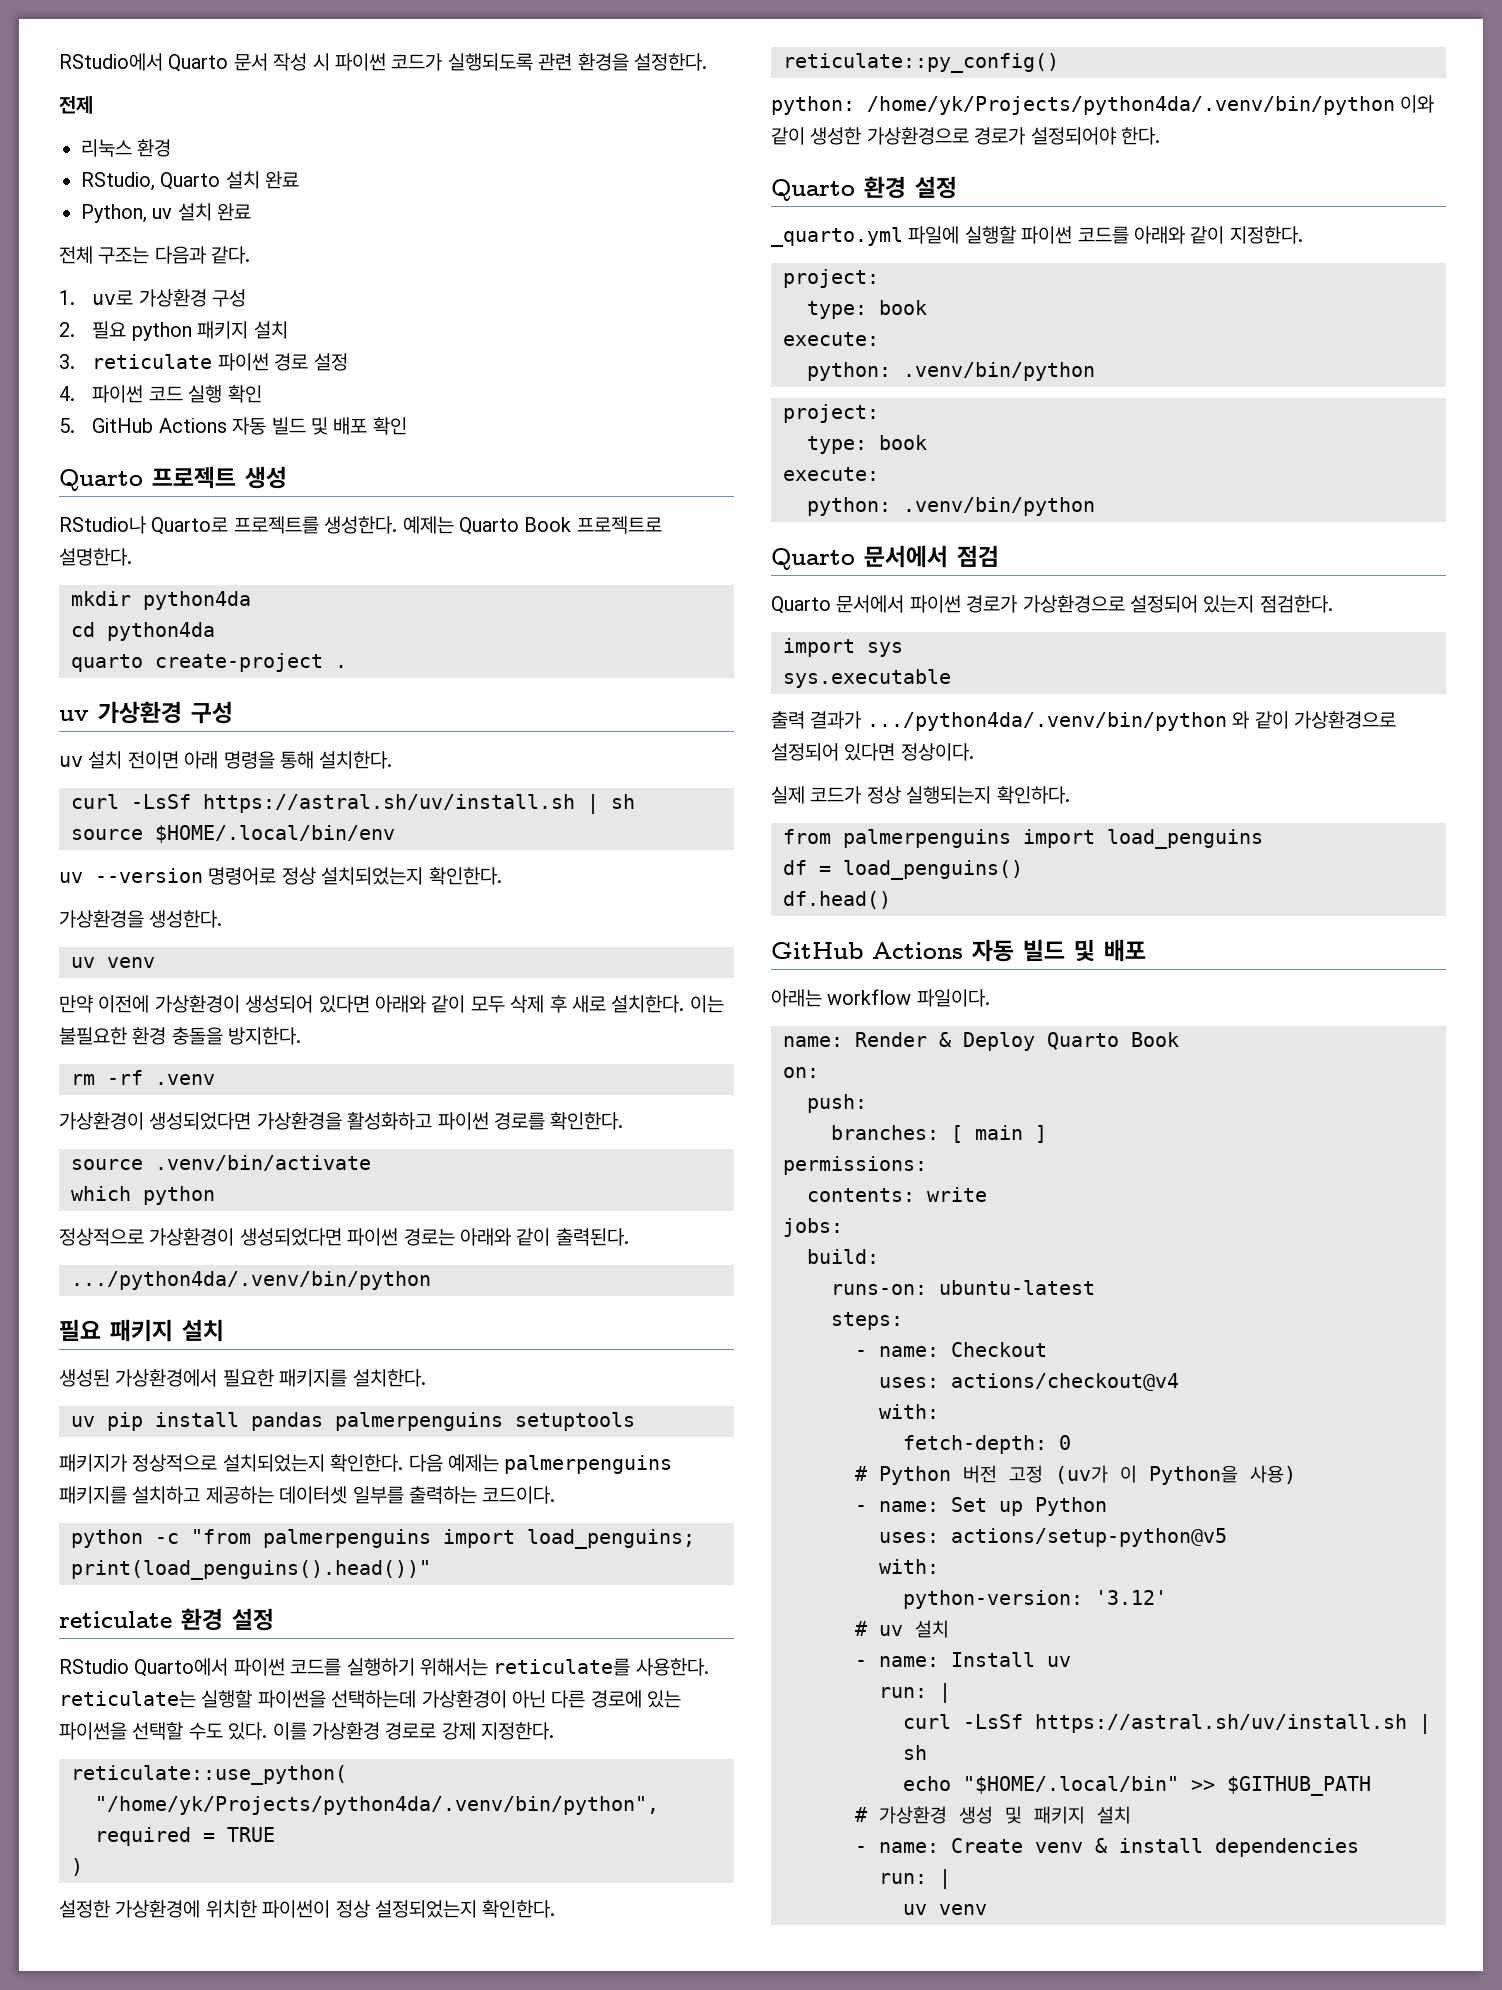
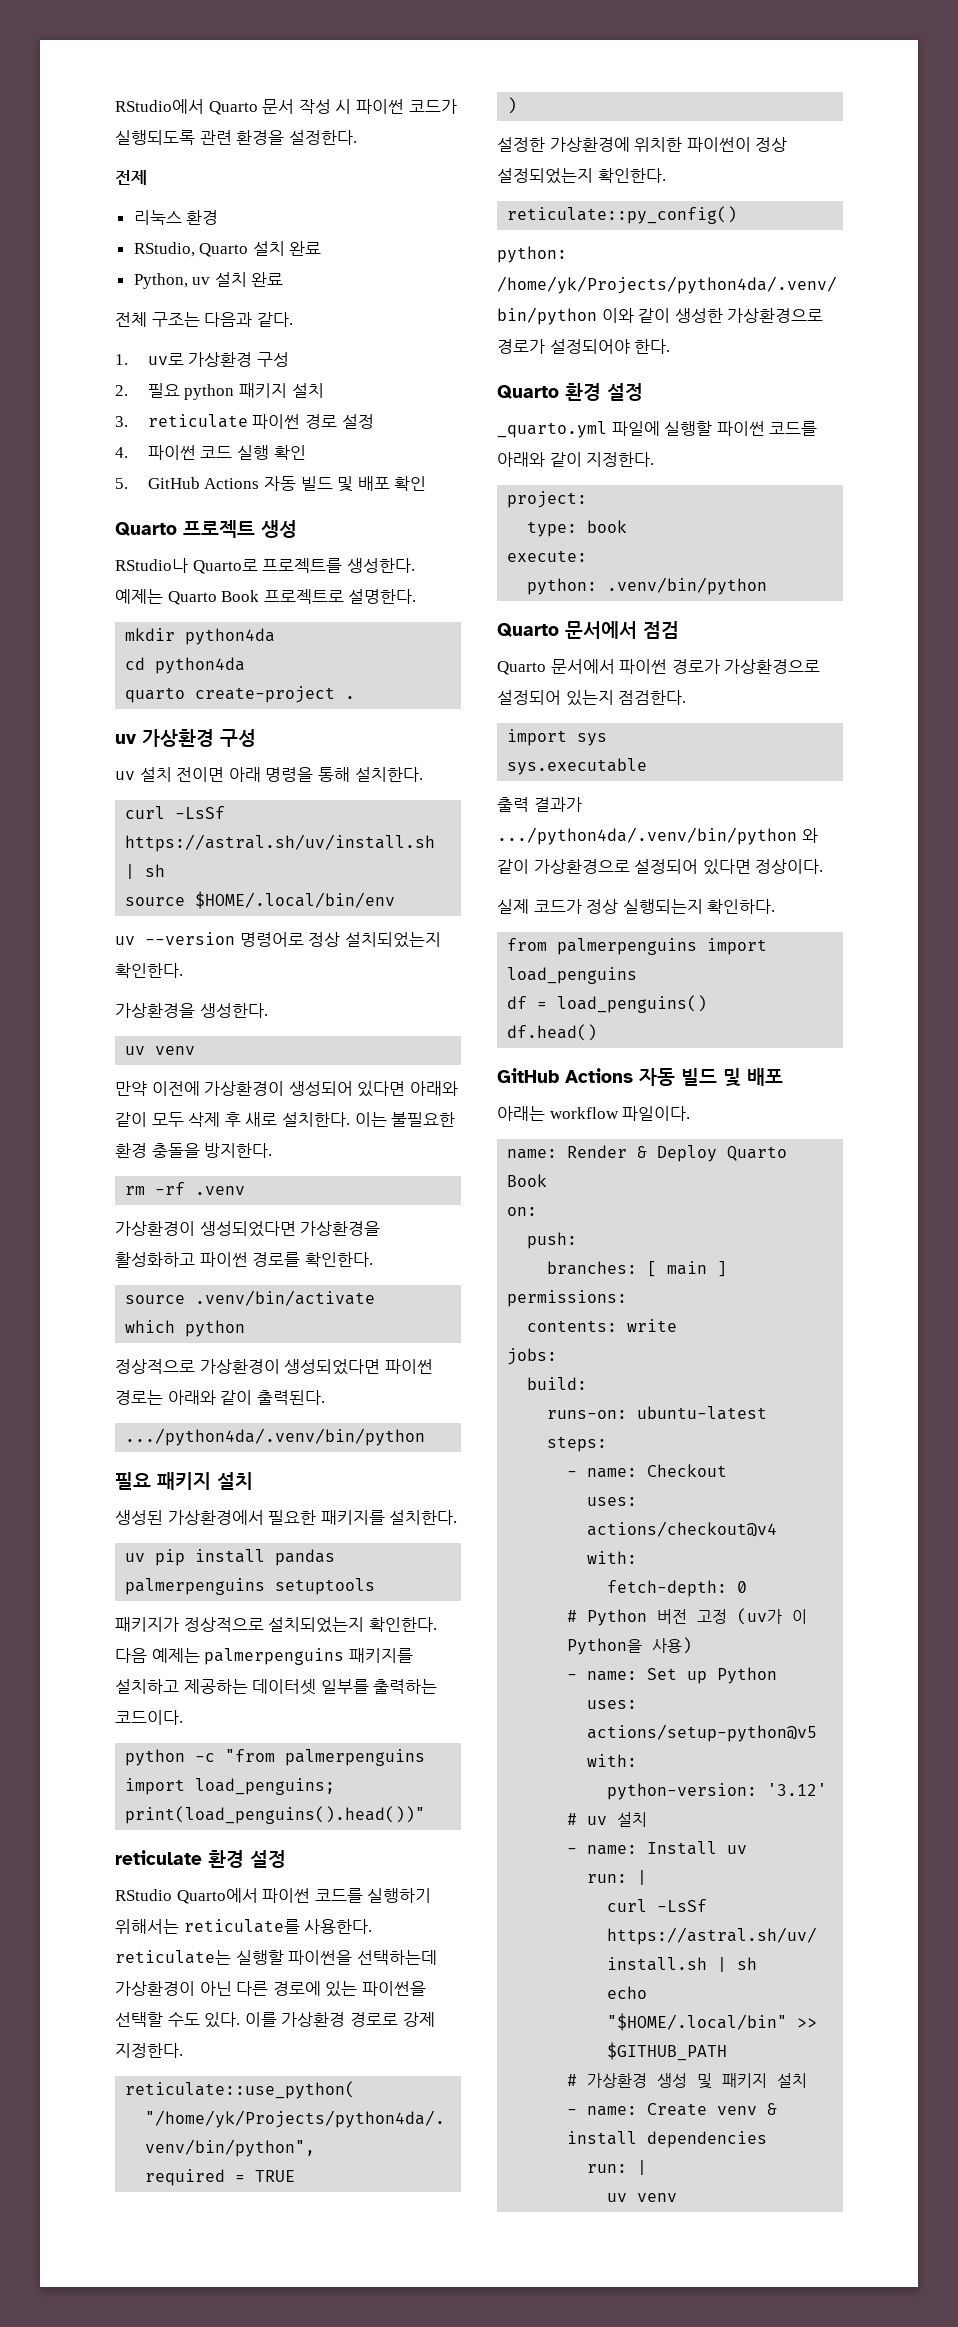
[783,404,879,423] [807,435,927,454] [783,467,879,481] [807,497,1095,516] // project: // type: book // execute: // python: .venv/bin/python -> (768, 586) none

